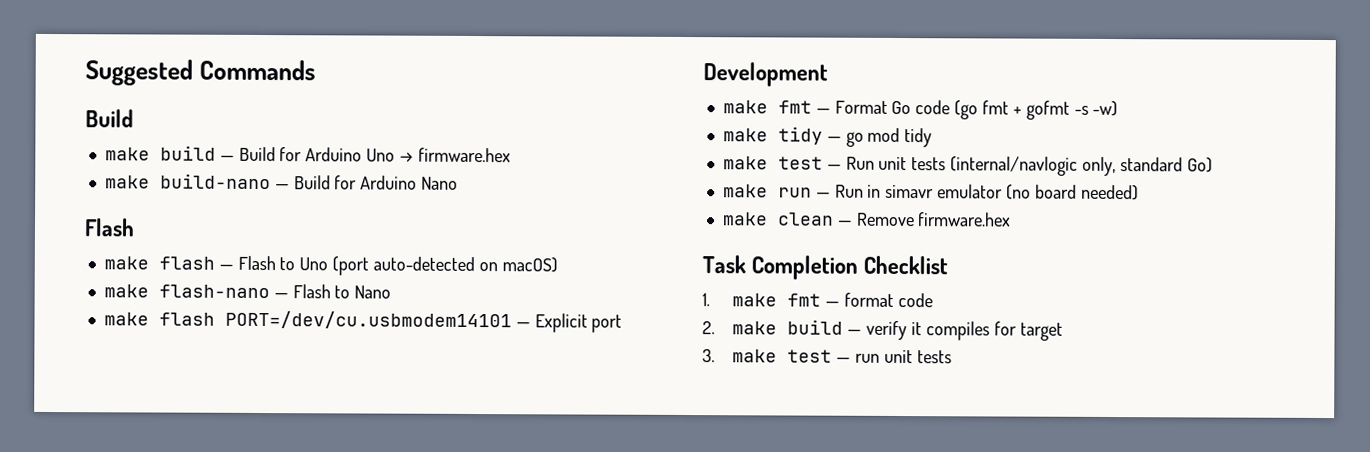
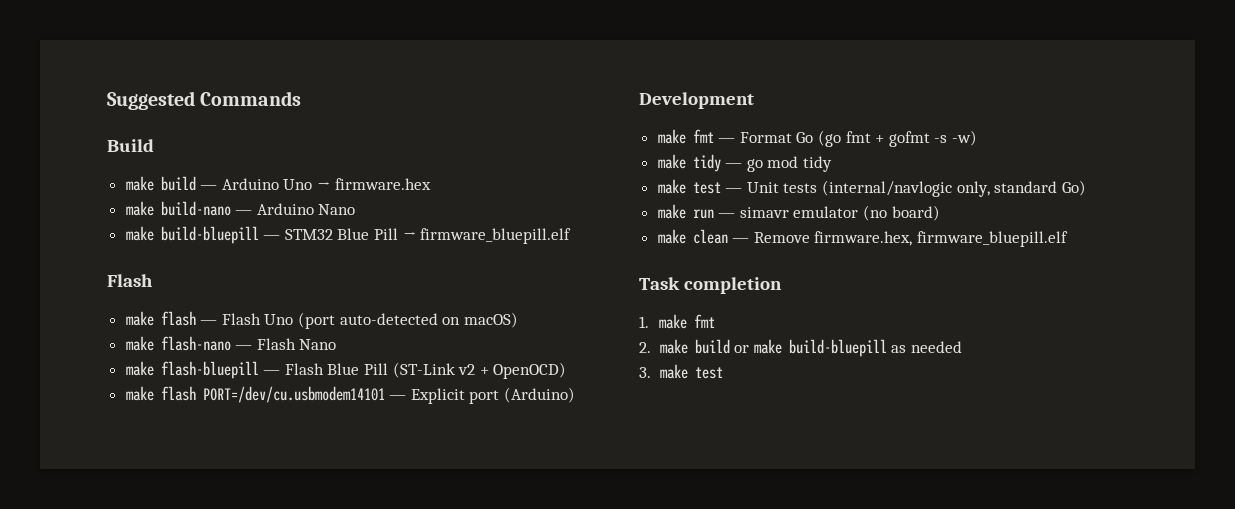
[238,146,303,162] Build for -> (218, 187) none
[293,175,358,190] Build for -> (253, 212) none
(459, 183) none -> [125,226,572,244] // make build-bluepill — STM32 Blue Pill → firmware_bluepill.elf
[279,257,296,271] to -> (261, 319) none
[334,285,392,299] to Nano -> [299,339,337,350] [125,361,567,379] Nano // make flash-bluepill — Flash Blue Pill (ST-Link v2 + OpenOCD)
(623, 323) none -> [504,387,576,403] (Arduino)
[915,100,951,115] code -> (814, 137) none
[845,156,908,171] Run unit -> [746,182,779,193] Unit
[834,184,882,198] Run in -> (736, 215) none
[1034,184,1139,201] board needed) -> [891,205,940,221] board)
[918,212,1012,227] firmware.hex -> [814,231,1069,247] firmware.hex, firmware_bluepill.elf
[751,255,949,280] Completion Checklist -> [683,277,782,294] completion
[825,292,934,308] — format code -> (716, 321) none
[847,320,1063,341] — verify it compiles for target -> [734,339,962,357] or make build-bluepill as needed
[836,349,952,364] — run unit tests -> (723, 373) none

